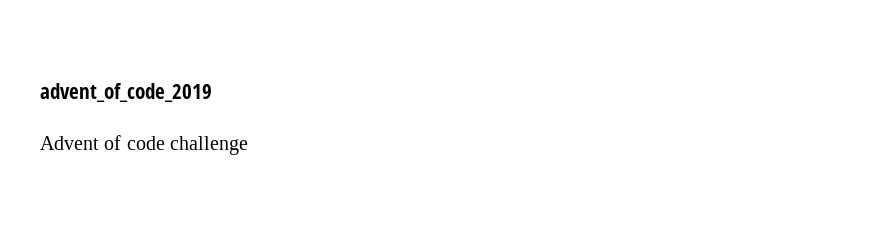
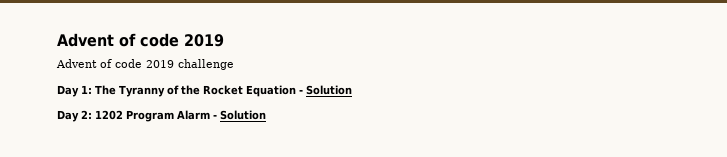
[40,83,212,102] [40,135,165,150] advent_of_code_2019 // Advent of code -> [57,33,224,47] [56,59,174,68] Advent of code 2019 // Advent of code 2019
(249, 145) none -> [57,85,352,97] [57,110,266,122] // Day 1: The Tyranny of the Rocket Equation - Solution // Day 2: 1202 Program Alarm - Solution

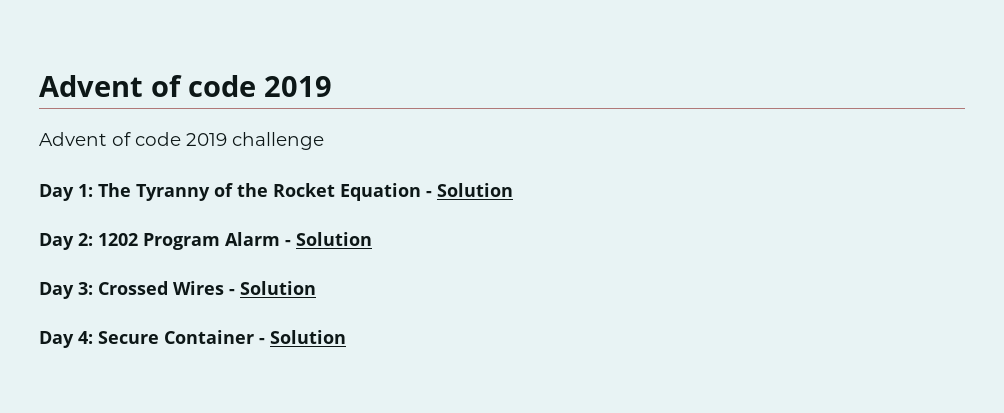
(266, 115) none -> [39,281,316,299] [39,330,346,348] // Day 3: Crossed Wires - Solution // Day 4: Secure Container - Solution

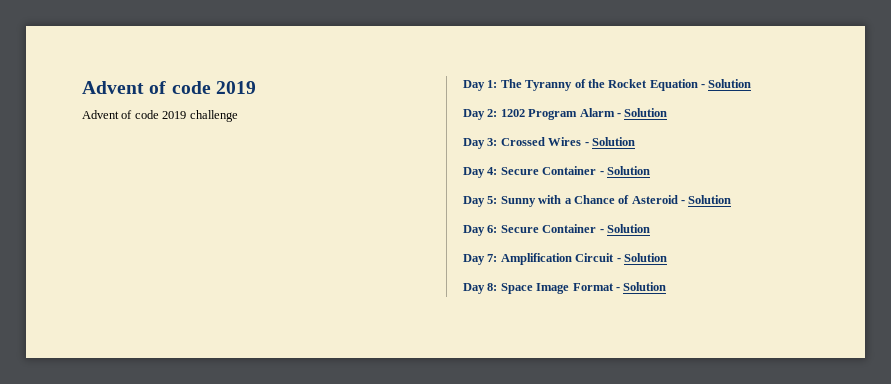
(346, 337) none -> [463,195,732,207] [463,224,650,236] [463,253,667,265] [463,282,667,294] // Day 5: Sunny with a Chance of Asteroid - Solution // Day 6: Secure Container - Solution // Day 7: Amplification Circuit - Solution // Day 8: Space Image Format - Solution

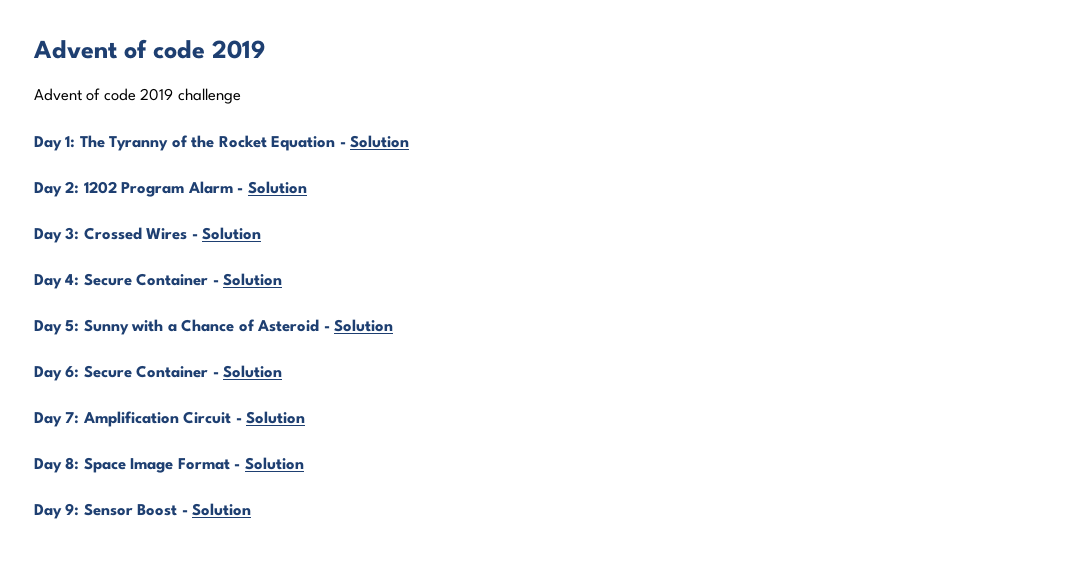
(667, 286) none -> [34,503,252,519] // Day 9: Sensor Boost - Solution

